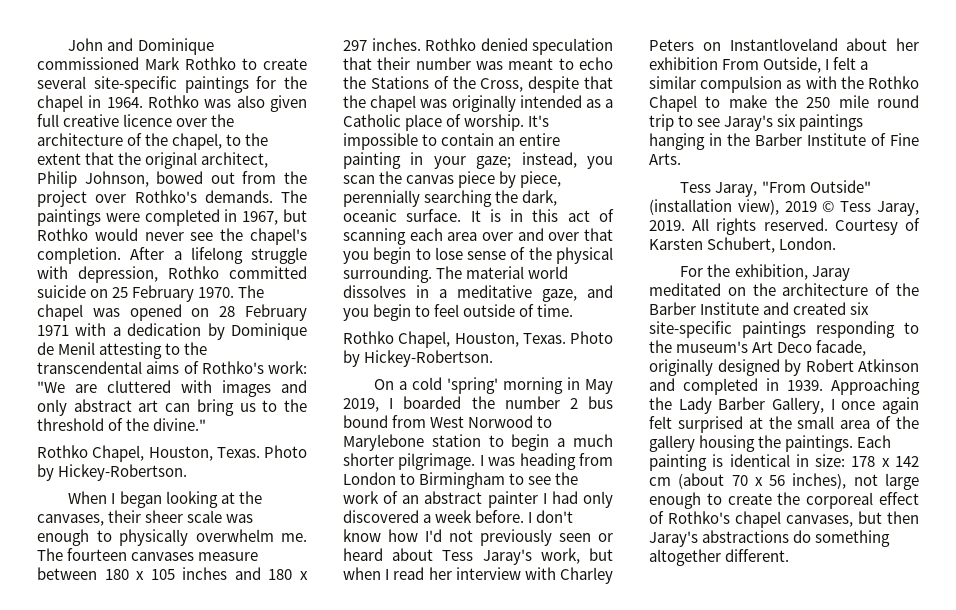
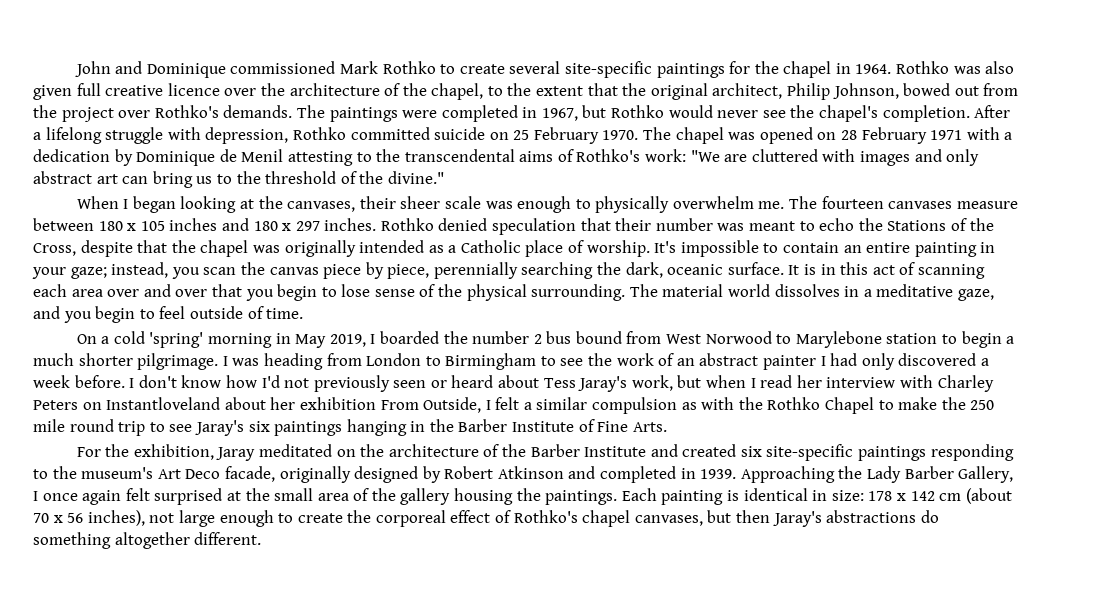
[37,445,307,462] [37,464,188,481] // Rothko Chapel, Houston, Texas. Photo by Hickey-Robertson. -> (444, 177) none
[343,331,613,348] [343,350,494,367] // Rothko Chapel, Houston, Texas. Photo by Hickey-Robertson. -> (304, 313) none
[680,180,871,197] [649,199,919,216] [649,218,920,235] [649,237,837,253] // Tess Jaray, "From Outside" (installation view), 2019 © Tess Jaray, 2019. All rights reserved. Courtesy of Karsten Schubert, London. -> (667, 427) none

